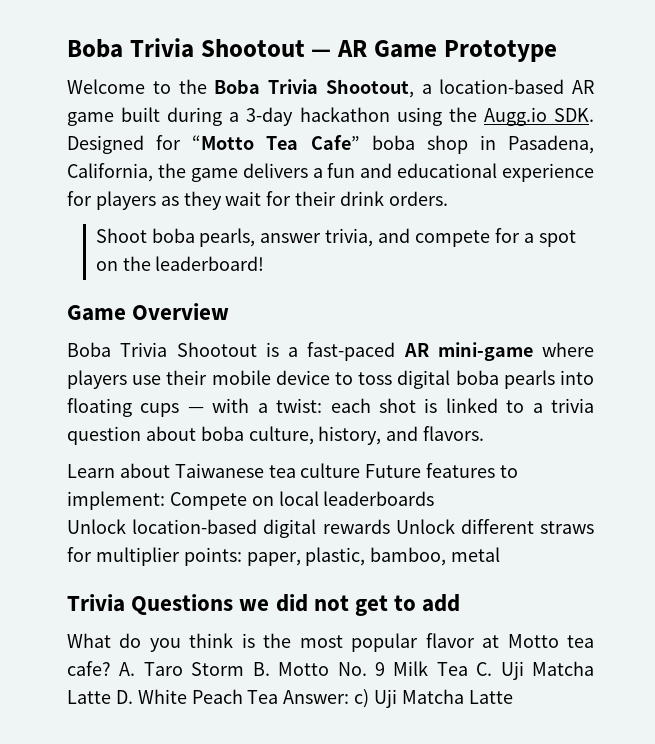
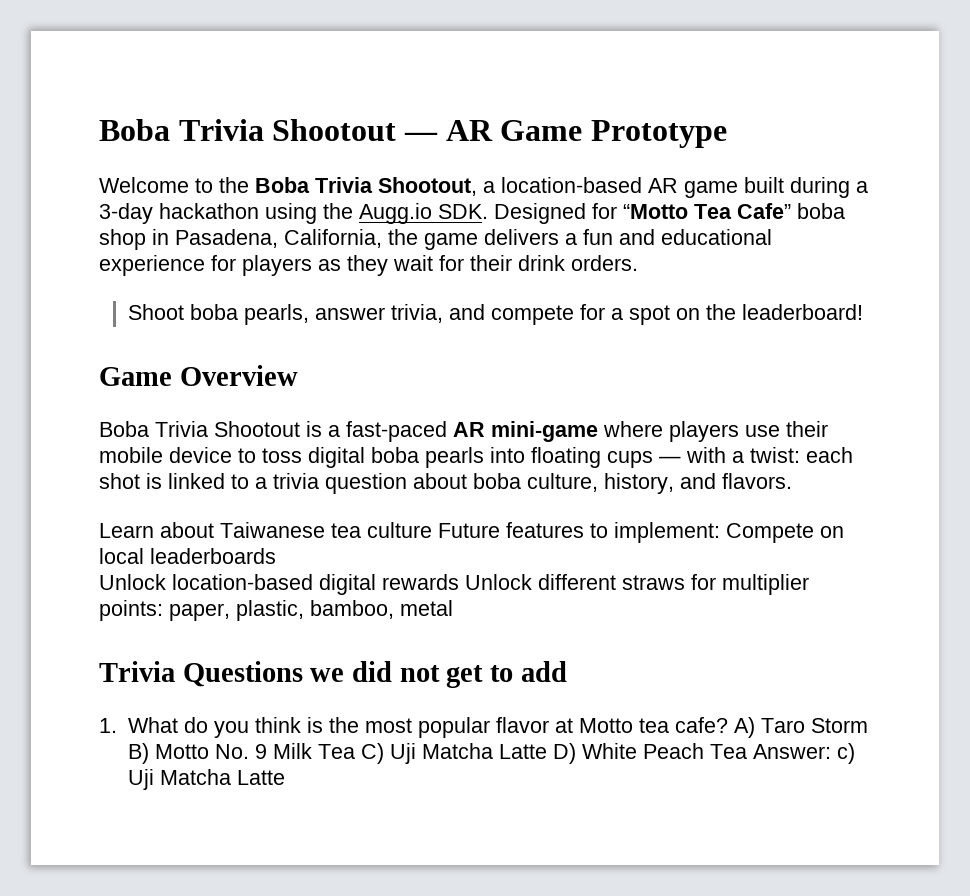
(461, 603) none -> [99,718,117,733] 1.
[119,662,136,676] A. -> [733,717,755,738] A)
[252,662,270,676] B. -> [127,743,149,764] B)
[476,661,595,680] [67,690,133,704] C. Uji Matcha Latte D. -> [360,743,576,764] C) Uji Matcha Latte D)

